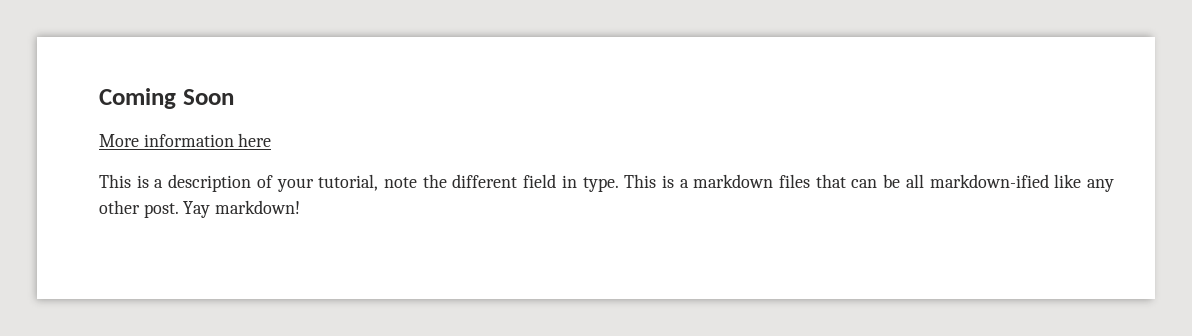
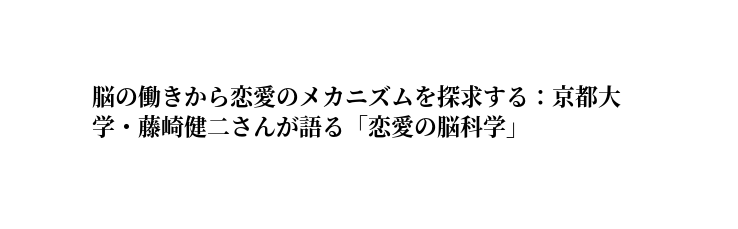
[99,88,234,109] [99,133,272,147] [99,174,1115,192] [99,200,301,218] Coming Soon // More information here // This is a description of your tutorial, note the different field in type. This is a markdown files that can be all markdown-ified like any other post. Yay markdown! -> [92,85,621,108] [92,114,529,138] 脳の働きから恋愛のメカニズムを探求する：京都大学・藤崎健二さんが語る「恋愛の脳科学」

